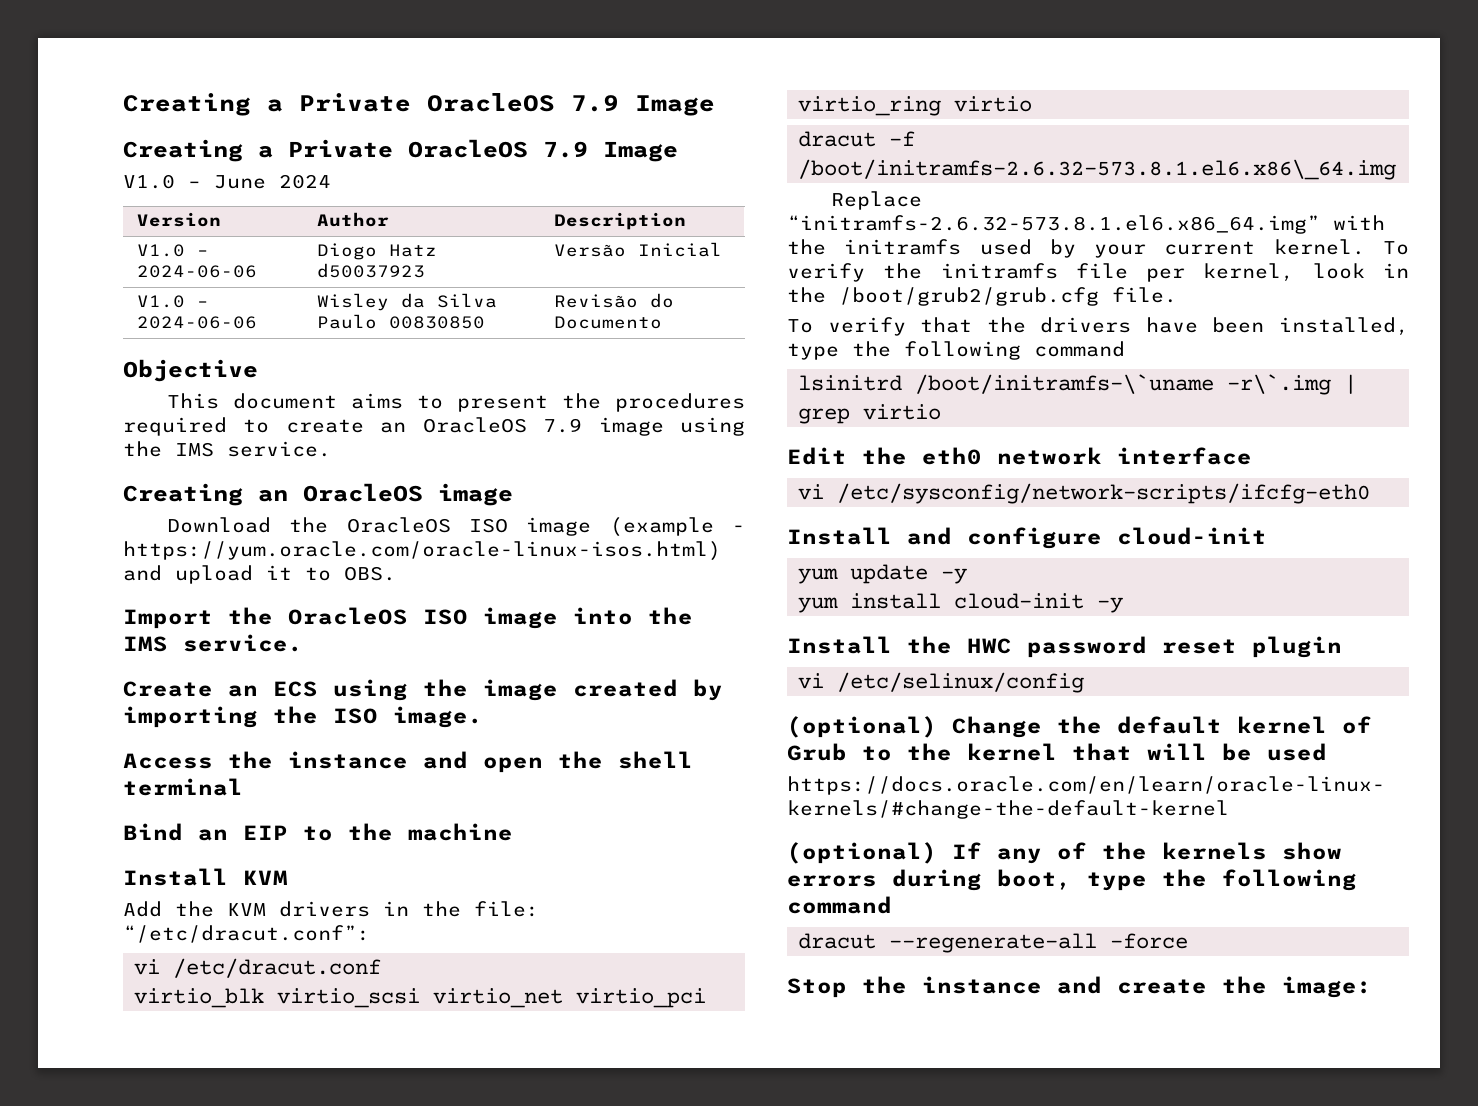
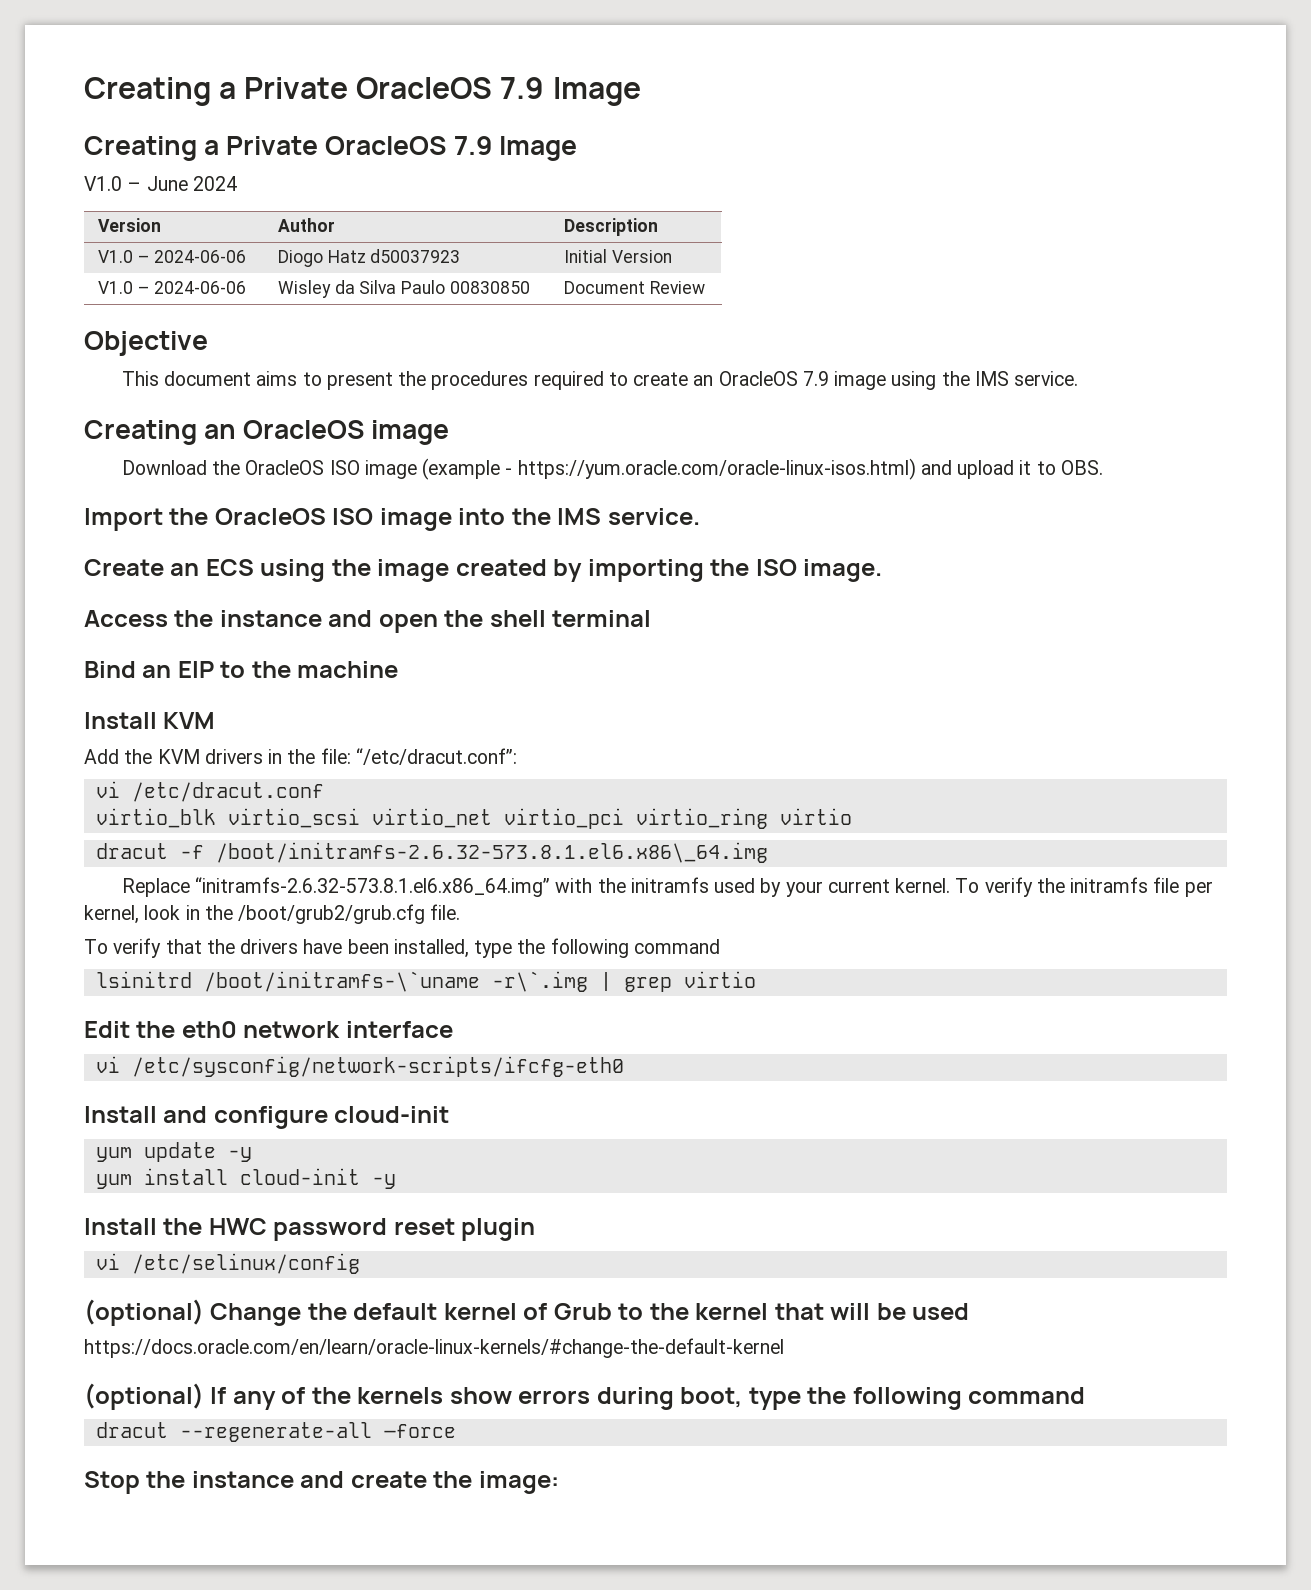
[553,242,722,257] Versão Inicial -> [564,249,672,263] Initial Version
[553,293,674,308] [553,316,662,329] Revisão do Documento -> [564,281,705,294] Document Review

